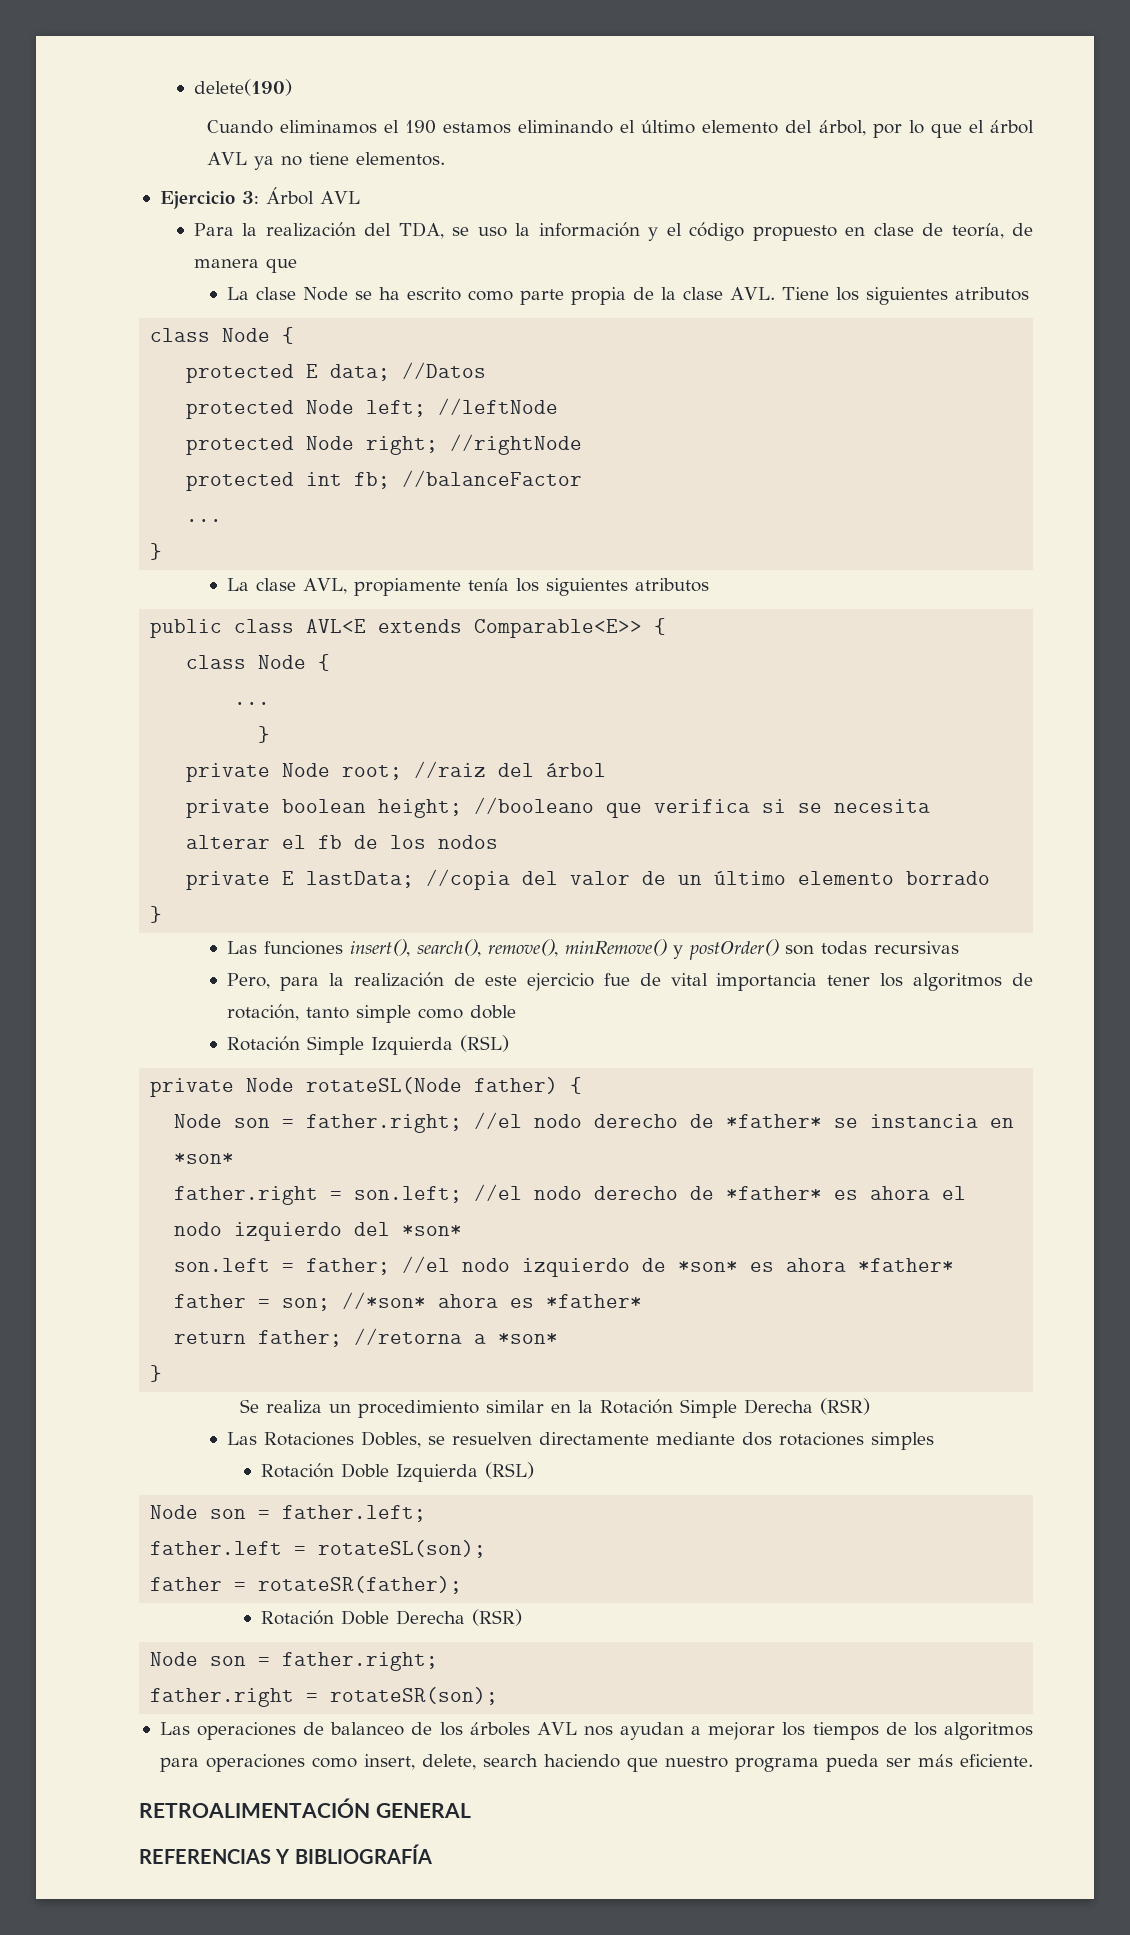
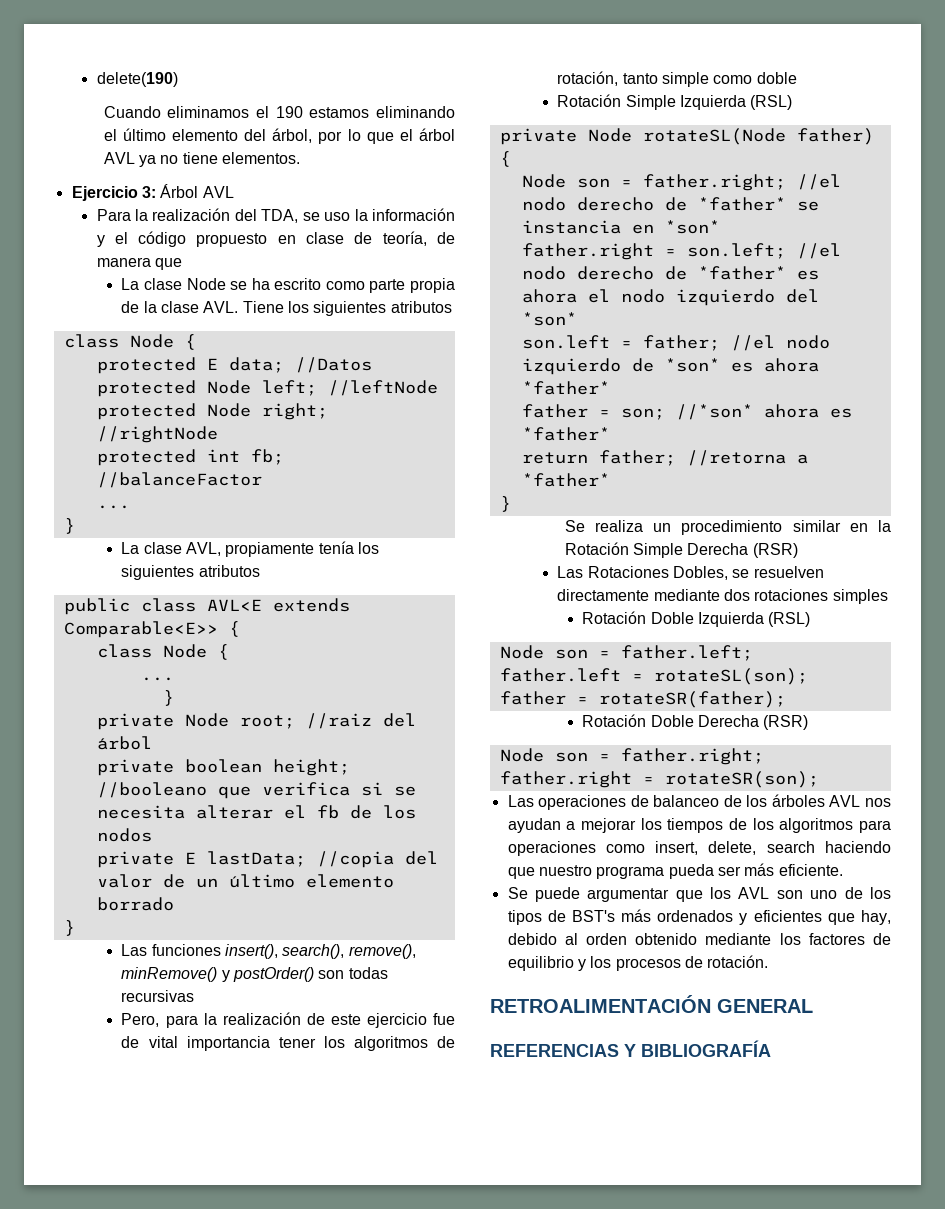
[498,1333,559,1344] *son* -> [521,473,610,487] *father*
(1033, 1760) none -> [507,887,891,902] [507,909,891,925] [507,933,891,945] [507,955,769,971] // Se puede argumentar que los AVL son uno de los tipos de BST's más ordenados y eficientes que hay, debido al orden obtenido mediante los factores de equilibrio y los procesos de rotación.

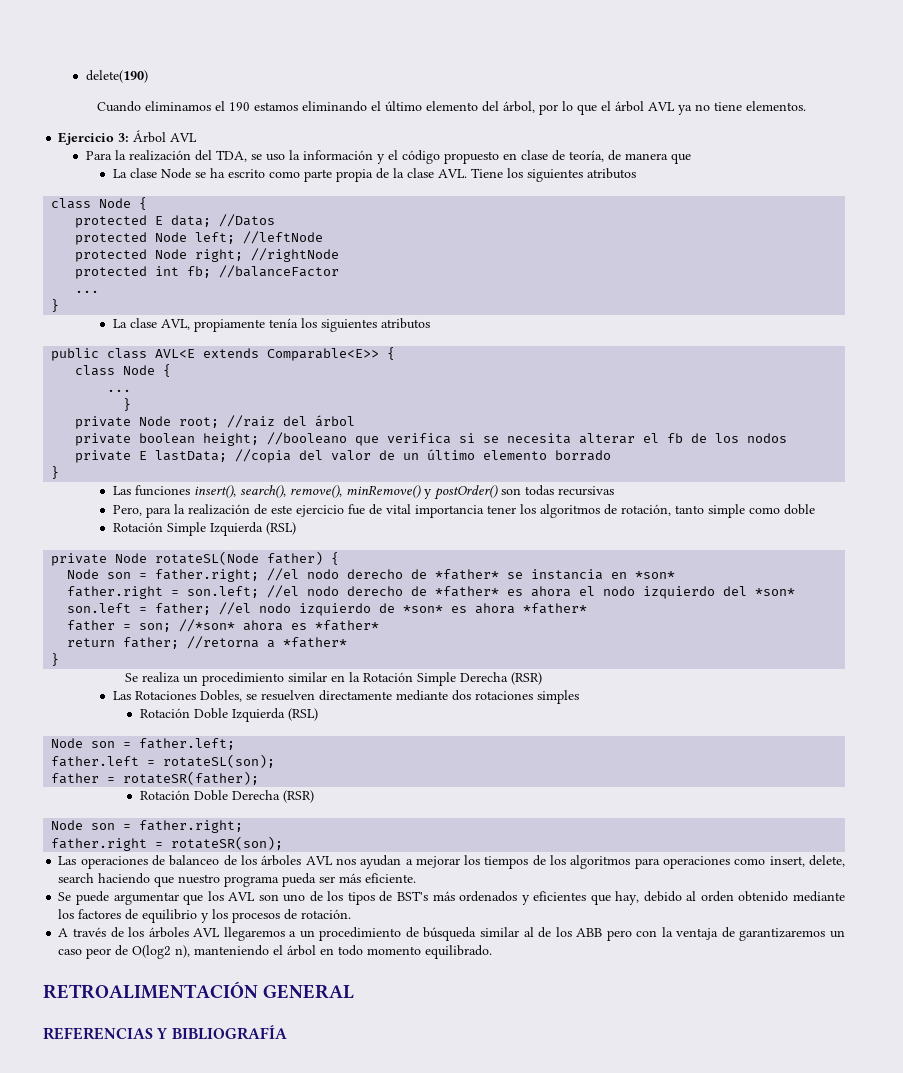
(769, 961) none -> [58,927,846,941] [58,945,493,959] // A través de los árboles AVL llegaremos a un procedimiento de búsqueda similar al de los ABB pero con la ventaja de garantizaremos un caso peor de O(log2 n), manteniendo el árbol en todo momento equilibrado.

